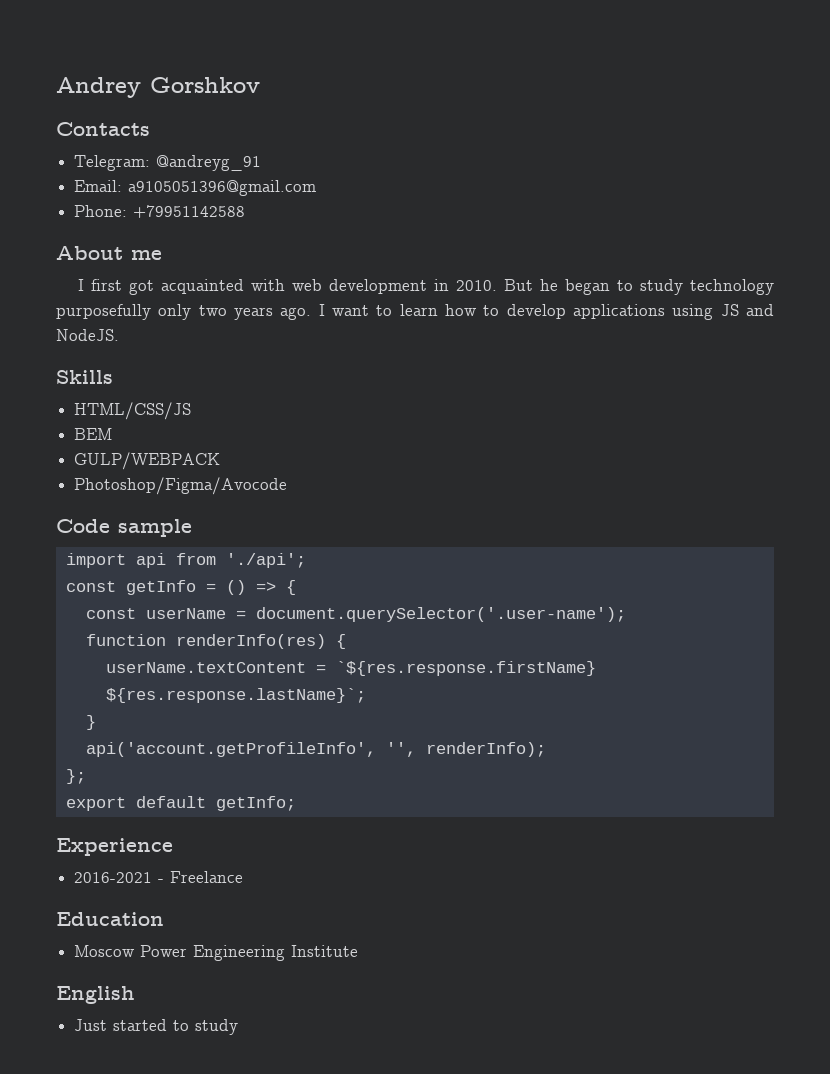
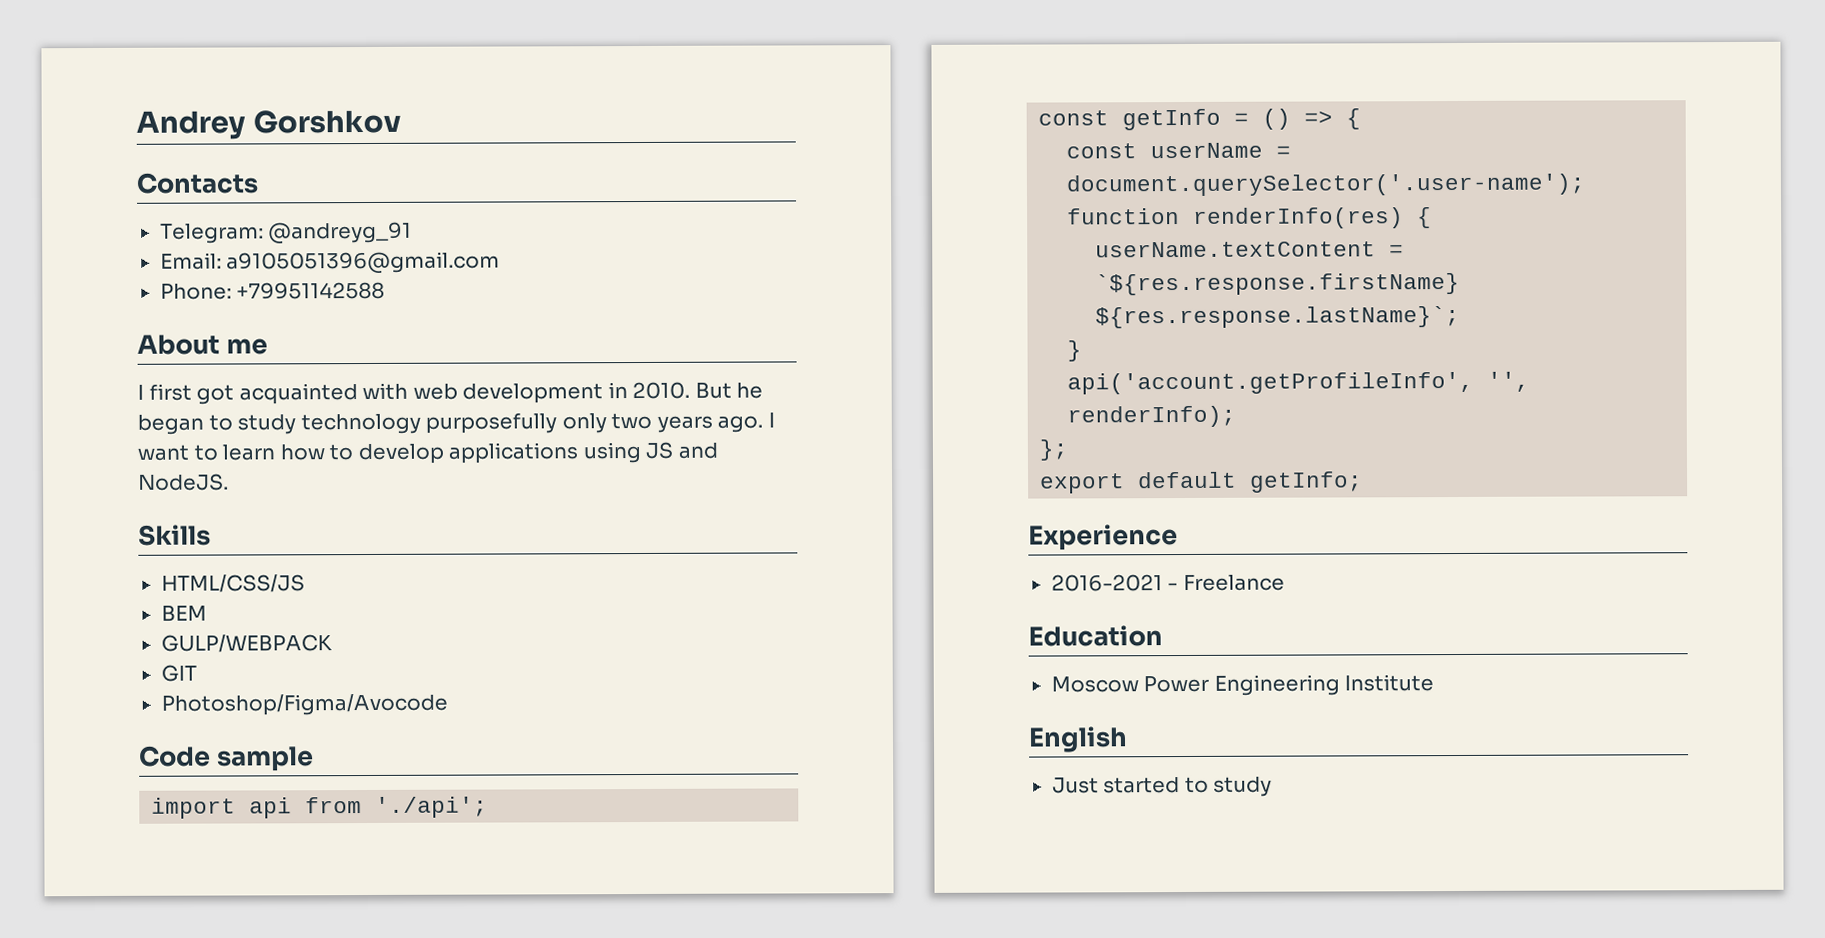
(221, 461) none -> [160,664,197,682] // GIT

